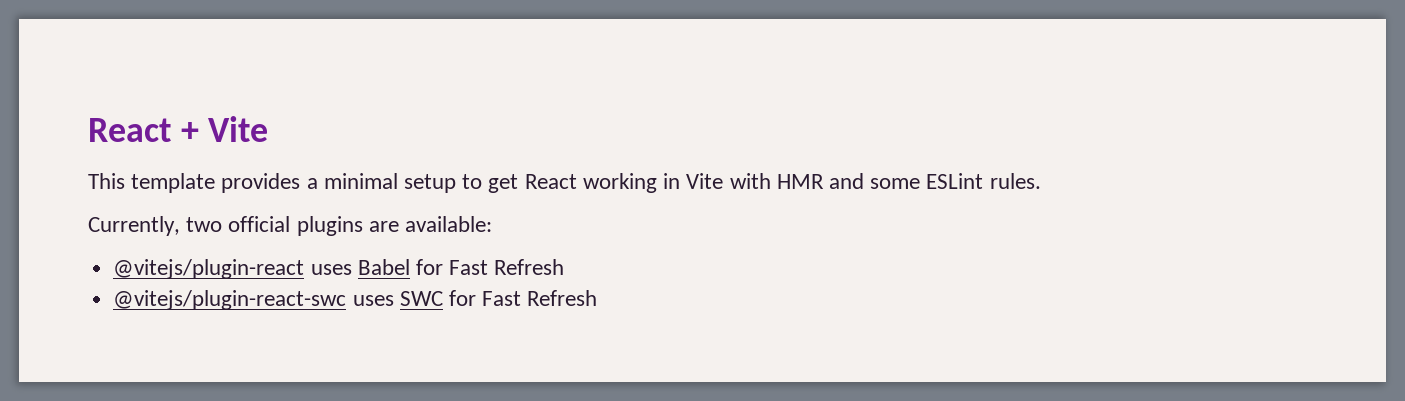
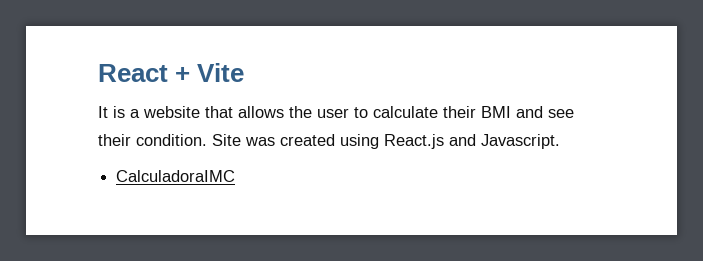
[88,173,1041,193] [88,216,493,236] [113,259,565,279] [113,290,598,310] This template provides a minimal setup to get React working in Vite with HMR and some ESLint rules. // Currently, two official plugins are available: // @vitejs/plugin-react uses Babel for Fast Refresh // @vitejs/plugin-react-swc uses SWC for Fast Refresh -> [98,106,574,118] [98,134,560,149] [116,170,236,182] It is a website that allows the user to calculate their BMI and see their condition. Site was created using React.js and Javascript. // CalculadoraIMC

